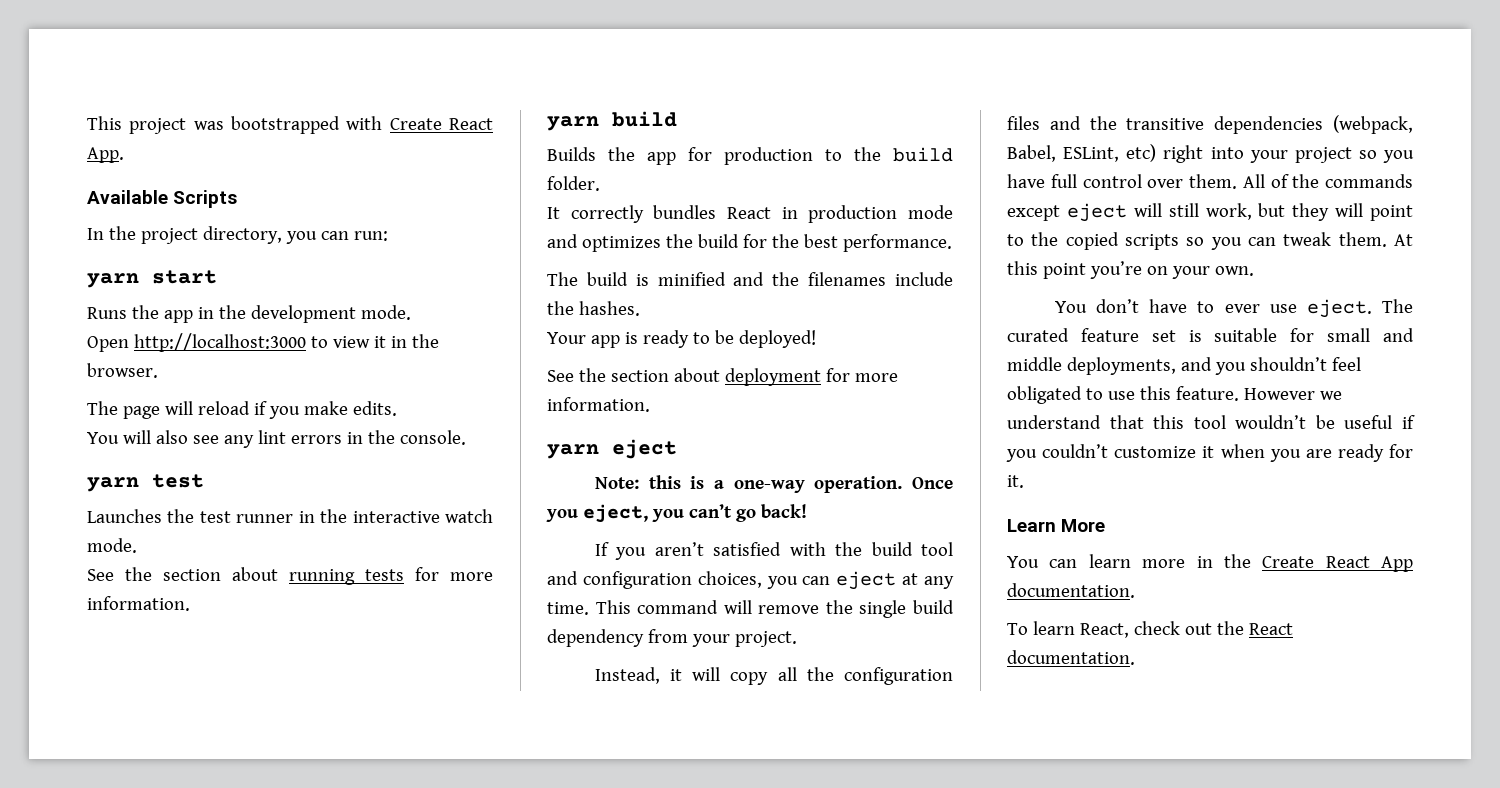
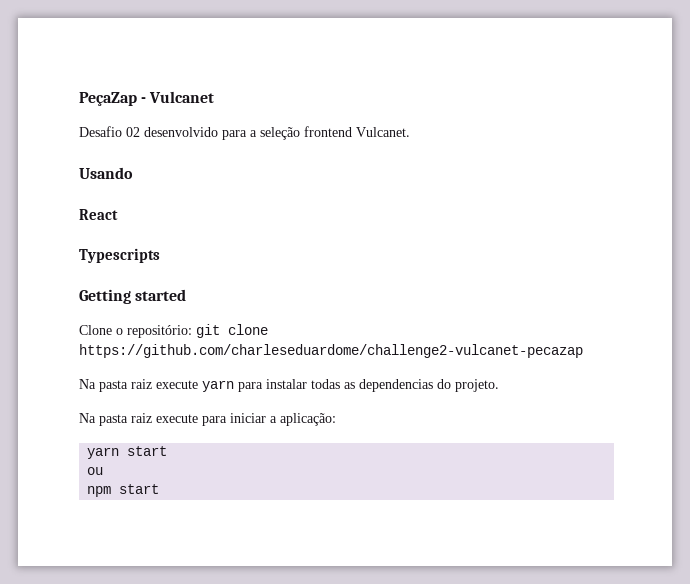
[87,116,493,134] [87,147,124,163] [87,190,238,208] [87,226,388,244] [87,270,217,288] [87,305,411,323] [87,333,439,352] [87,363,158,378] [87,401,397,419] [87,430,466,448] [87,474,204,492] [87,509,494,523] [87,538,137,553] [87,567,493,585] [87,596,190,611] [547,111,677,131] [547,147,953,165] [547,176,600,191] [547,205,953,223] [547,234,952,252] [547,272,953,286] [547,301,640,316] [547,330,816,348] [547,368,898,386] [547,397,650,412] [547,439,677,459] [594,475,953,493] [546,504,807,523] [594,542,953,560] [547,571,954,590] [547,600,954,618] [547,629,797,647] [594,667,953,685] [1007,115,1413,134] [1007,144,1414,163] [1007,174,1413,189] [1007,203,1413,222] [1007,232,1413,250] [1007,261,1254,279] [1054,299,1413,318] [1007,328,1414,342] [1007,357,1361,375] [1007,386,1342,404] [1007,415,1415,429] [1006,444,1413,462] [1007,475,1024,488] [1007,519,1106,532] [1007,554,1413,572] [1007,583,1135,598] [1007,621,1293,638] [1007,650,1135,665] This project was bootstrapped with Create React App. // Available Scripts // In the project directory, you can run: // yarn start // Runs the app in the development mode. // Open http://localhost:3000 to view it in the browser. // The page will reload if you make edits. // You will also see any lint errors in the console. // yarn test // Launches the test runner in the interactive watch mode. // See the section about running tests for more information. // yarn build // Builds the app for production to the build folder. // It correctly bundles React in production mode and optimizes the build for the best performance. // The build is minified and the filenames include the hashes. // Your app is ready to be deployed! // See the section about deployment for more information. // yarn eject // Note: this is a one-way operation. Once you eject, you can’t go back! // If you aren’t satisfied with the build tool and configuration choices, you can eject at any time. This command will remove the single build dependency from your project. // Instead, it will copy all the configuration files and the transitive dependencies (webpack, Babel, ESLint, etc) right into your project so you have full control over them. All of the commands except eject will still work, but they will point to the copied scripts so you can tweak them. At this point you’re on your own. // You don’t have to ever use eject. The curated feature set is suitable for small and middle deployments, and you shouldn’t feel obligated to use this feature. However we understand that this tool wouldn’t be useful if you couldn’t customize it when you are ready for it. // Learn More // You can learn more in the Create React App documentation. // To learn React, check out the React documentation. -> [79,91,215,106] [79,126,410,140] [79,167,133,179] [79,209,118,220] [79,248,160,263] [79,289,187,304] [79,324,268,338] [79,344,583,358] [79,379,499,392] [79,413,336,426] [87,446,168,459] [87,467,104,475] [87,484,160,497] PeçaZap - Vulcanet // Desafio 02 desenvolvido para a seleção frontend Vulcanet. // Usando // React // Typescripts // Getting started // Clone o repositório: git clone https://github.com/charleseduardome/challenge2-vulcanet-pecazap // Na pasta raiz execute yarn para instalar todas as dependencias do projeto. // Na pasta raiz execute para iniciar a aplicação: // yarn start // ou // npm start

